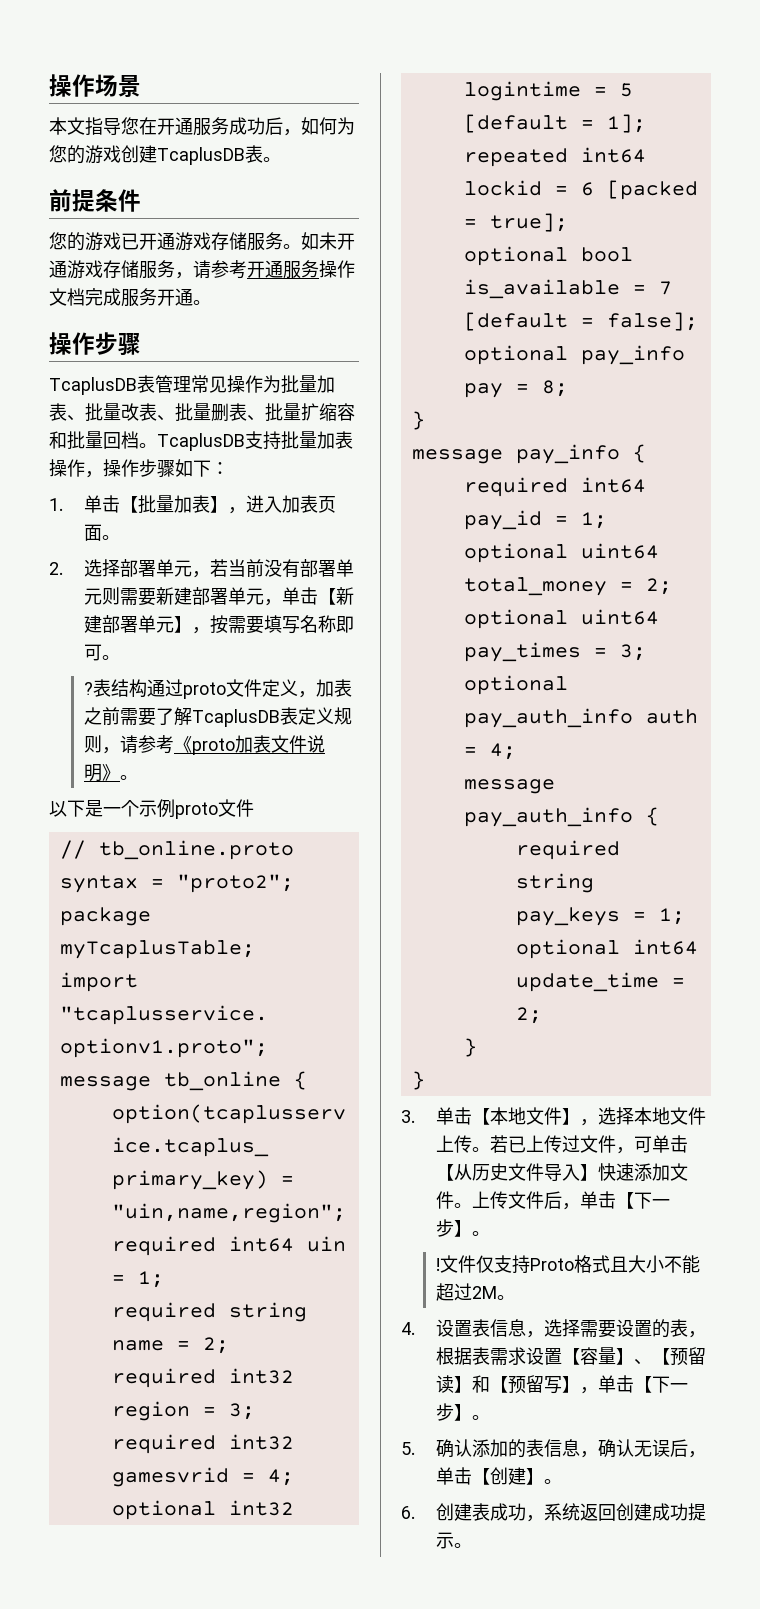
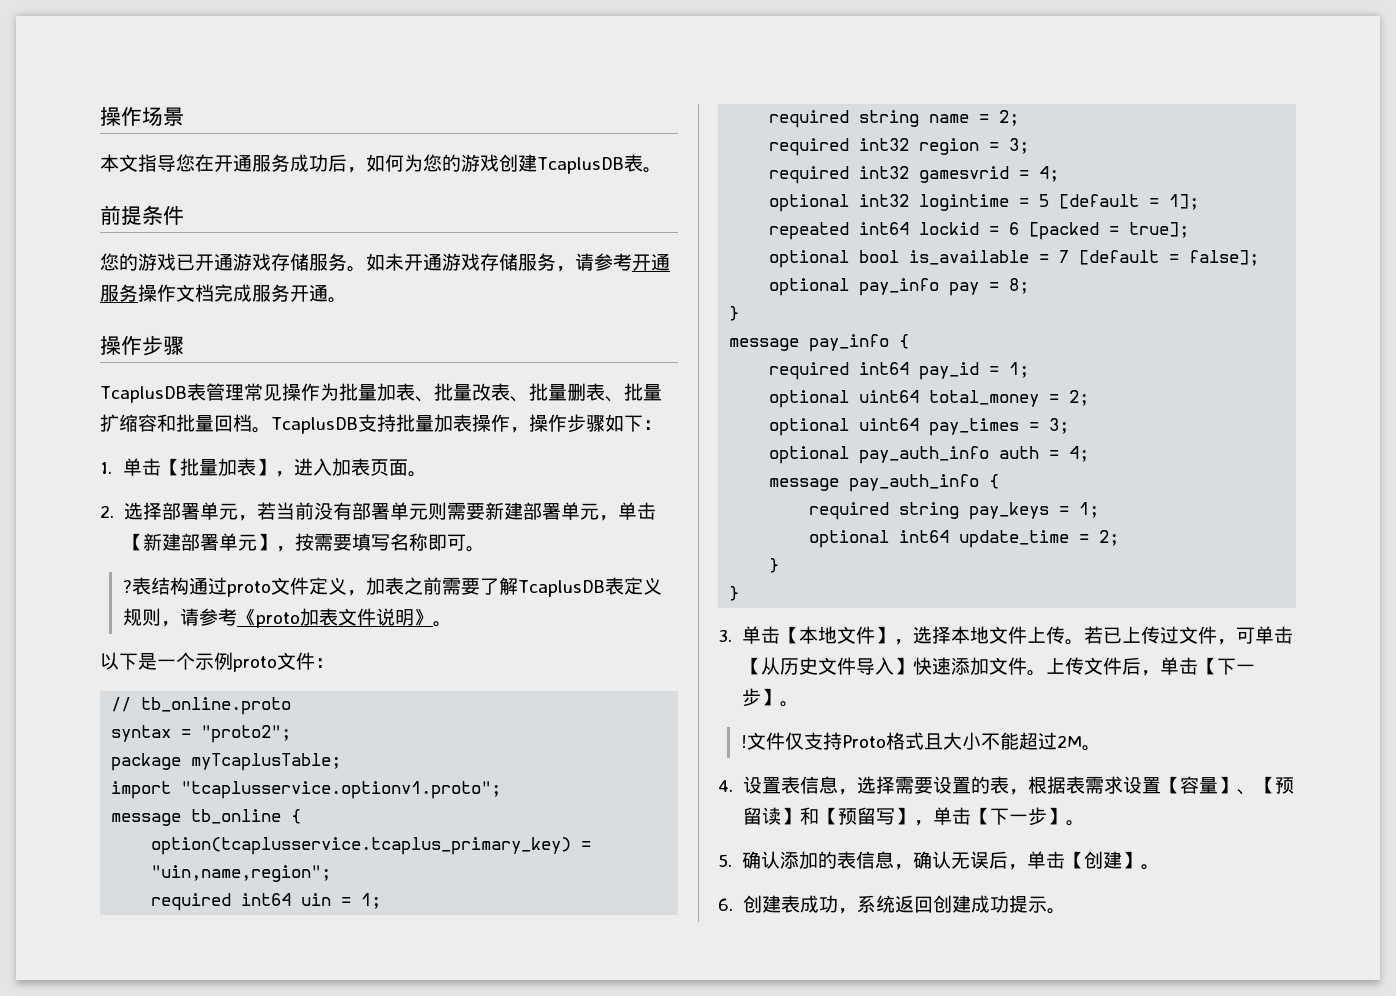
(254, 808) none -> [315,658,334,668] ：

